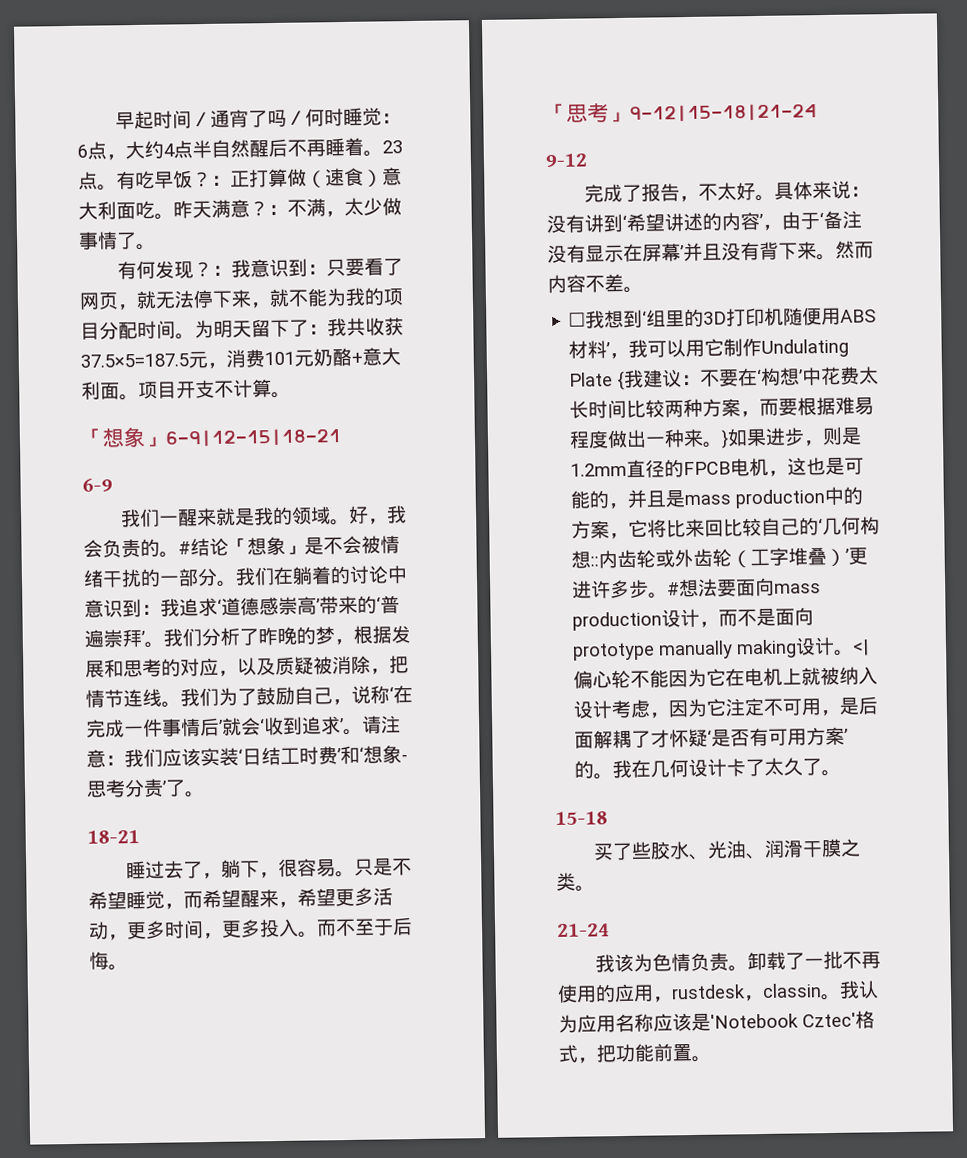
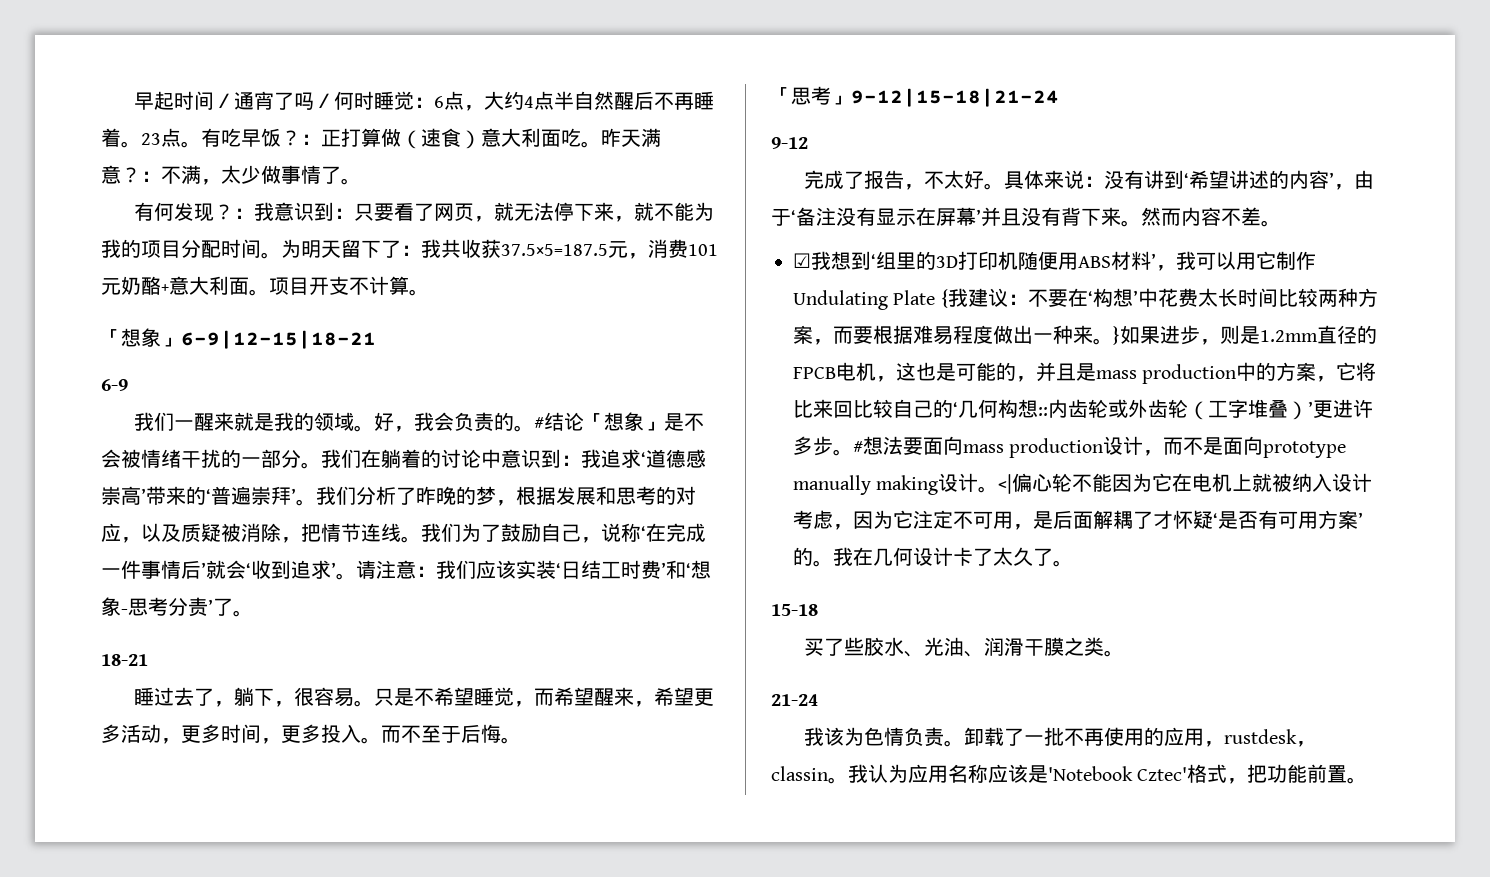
[568,312,587,327] ☐ -> [793,253,811,268] ☑

